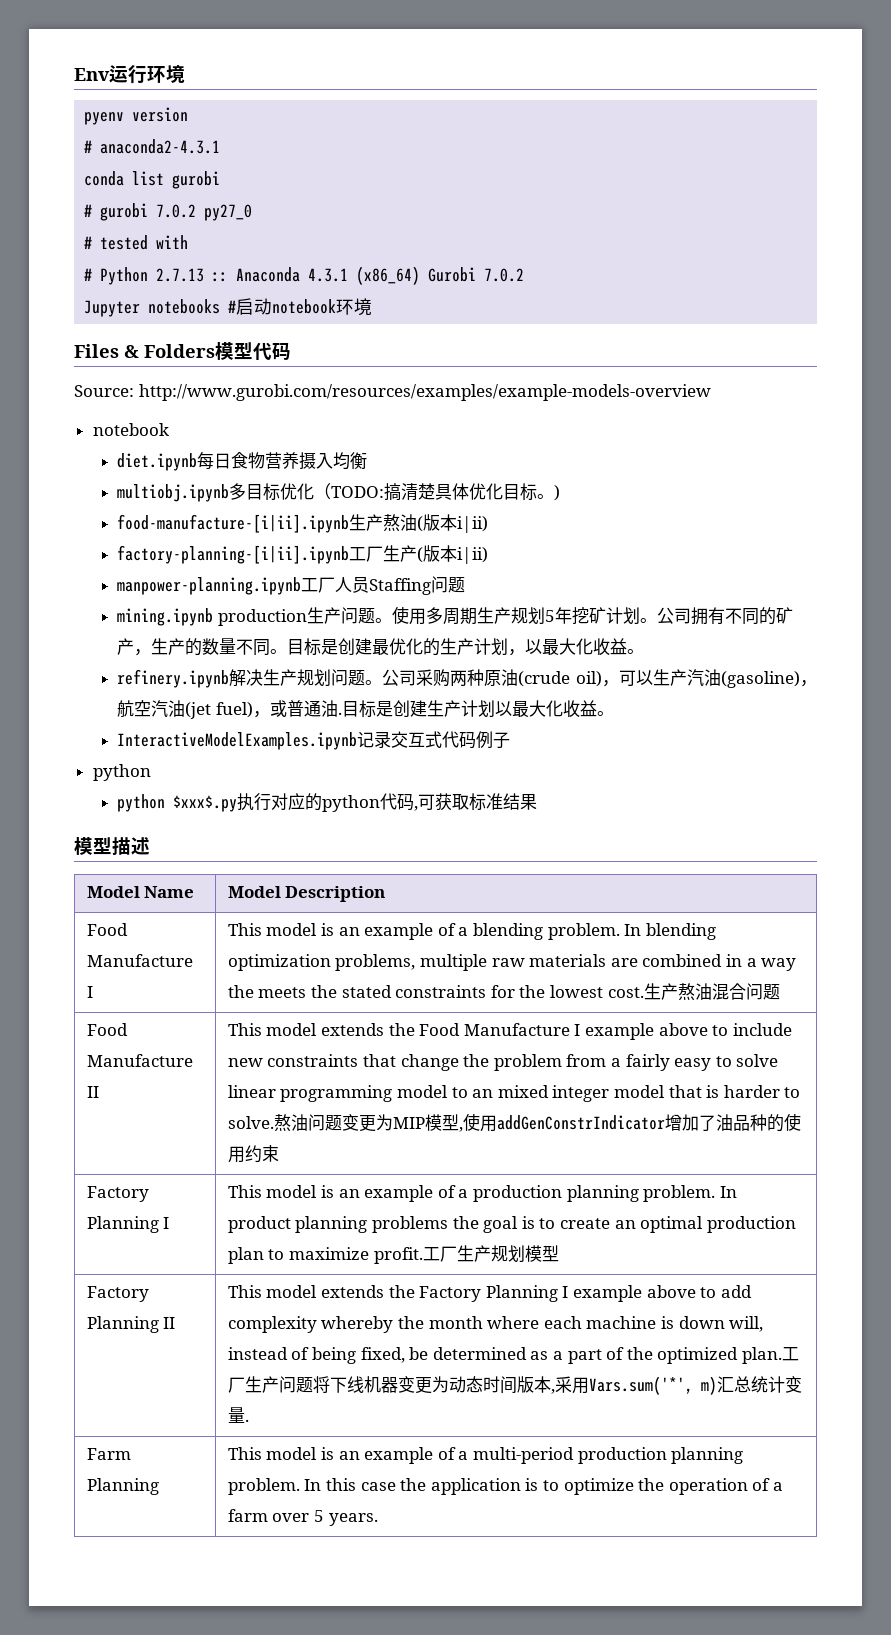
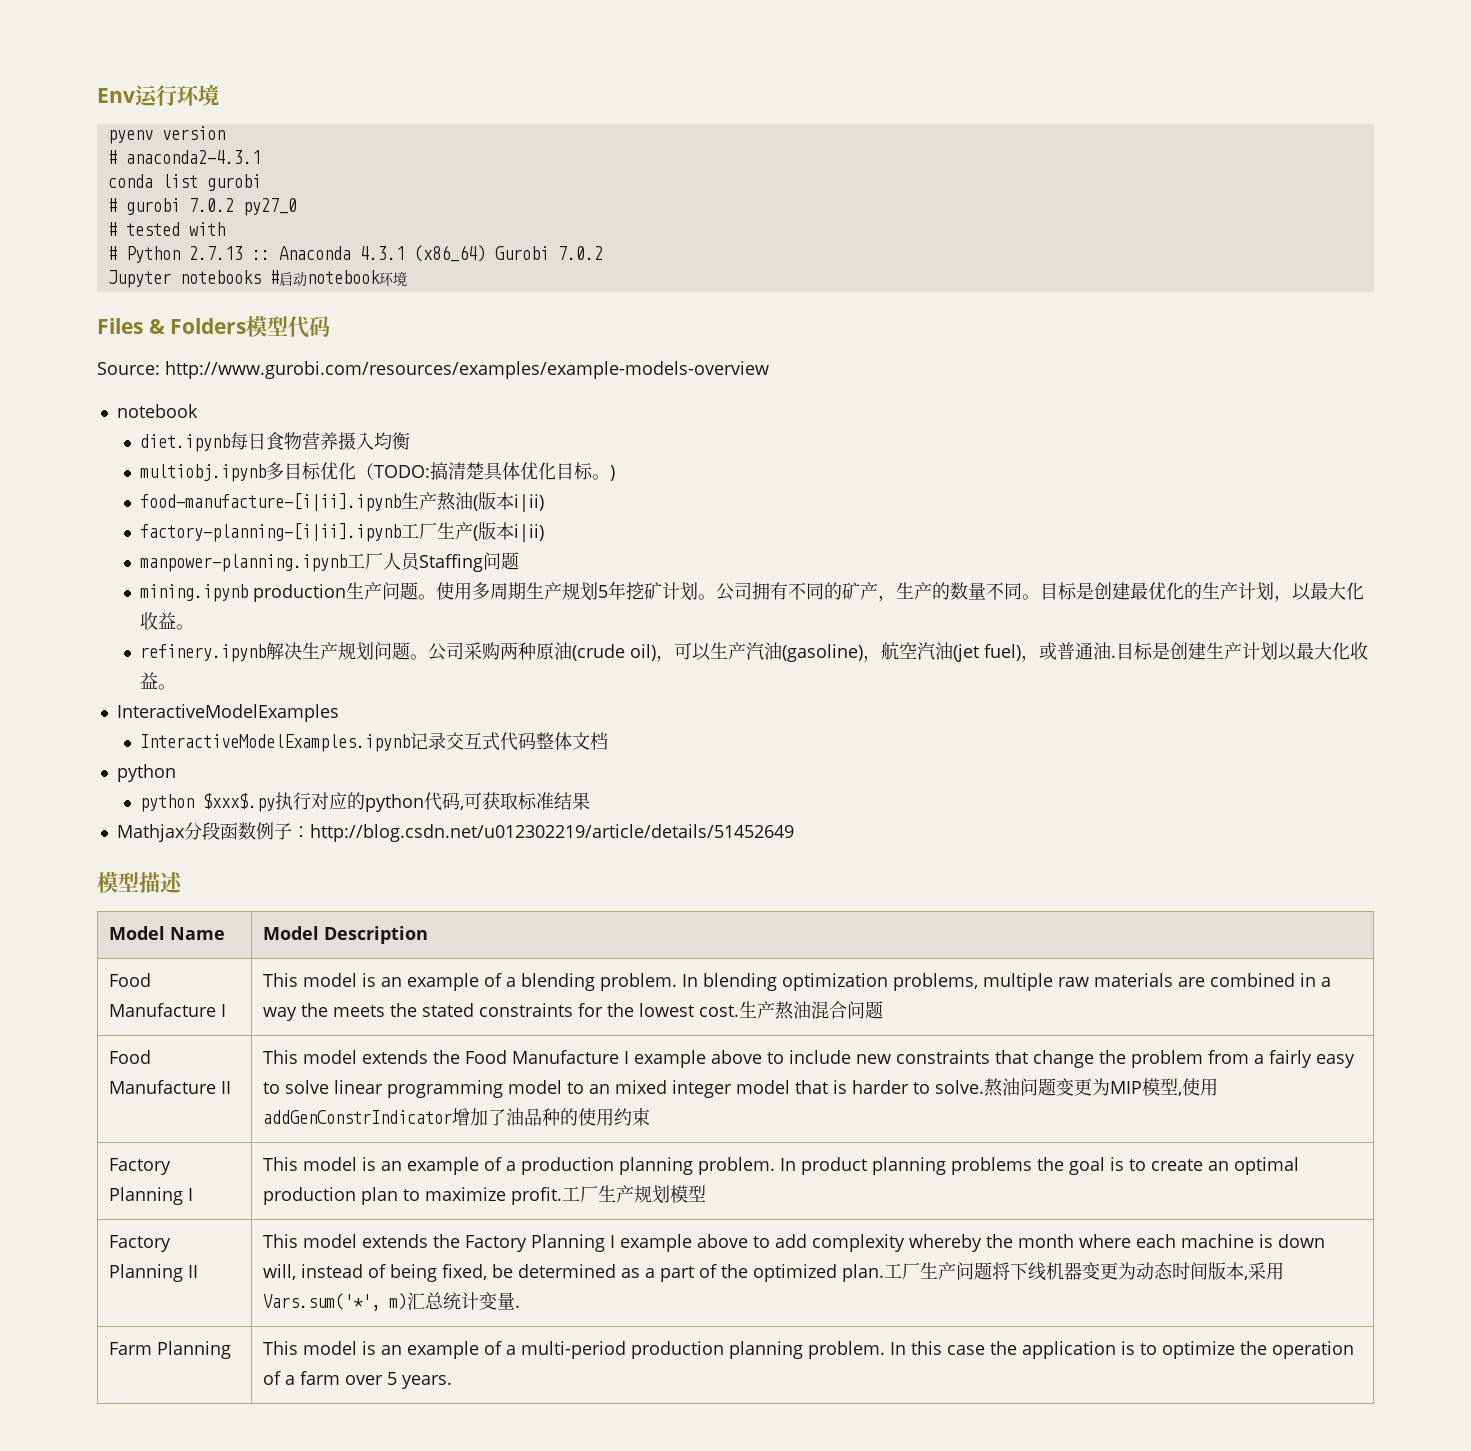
(614, 713) none -> [116,704,339,722] // InteractiveModelExamples
[476,731,511,749] 例子 -> [536,732,609,750] 整体文档
(538, 802) none -> [116,822,794,842] // Mathjax分段函数例子：http://blog.csdn.net/u012302219/article/details/51452649

